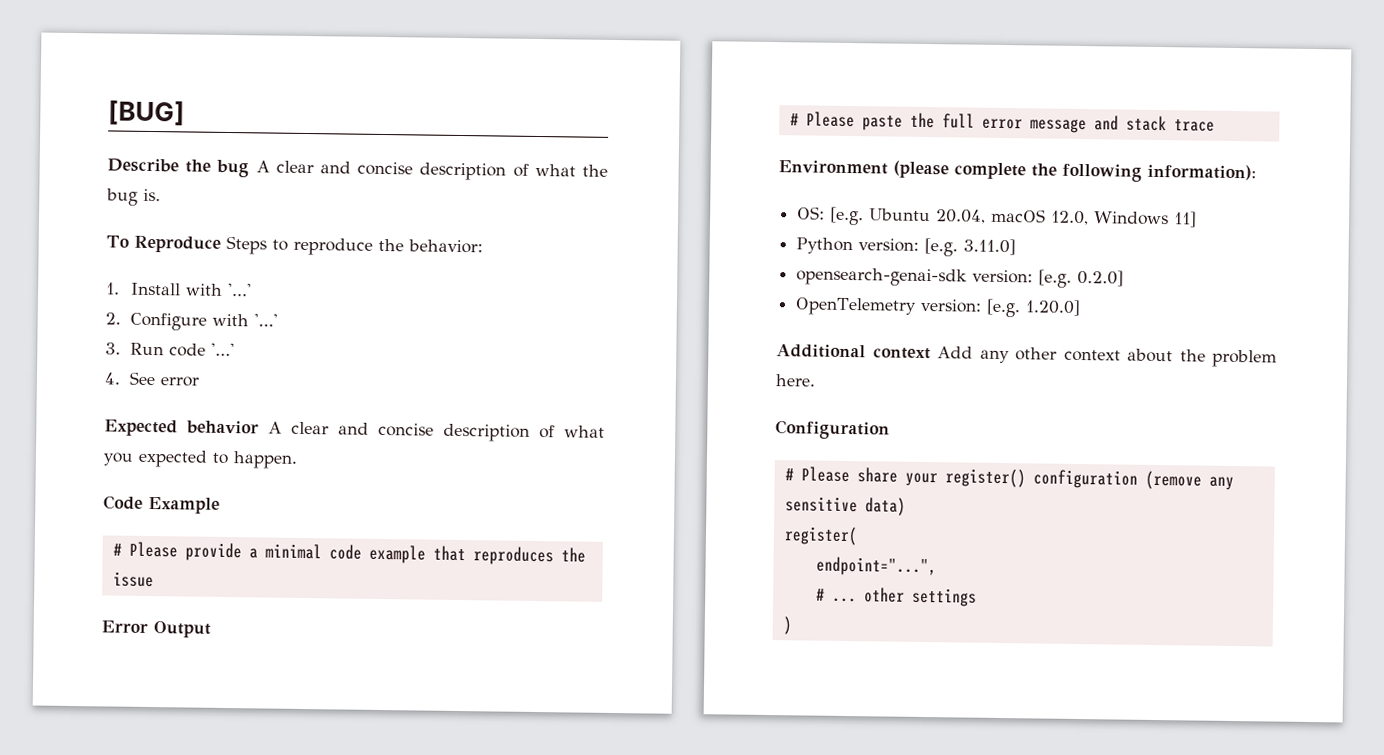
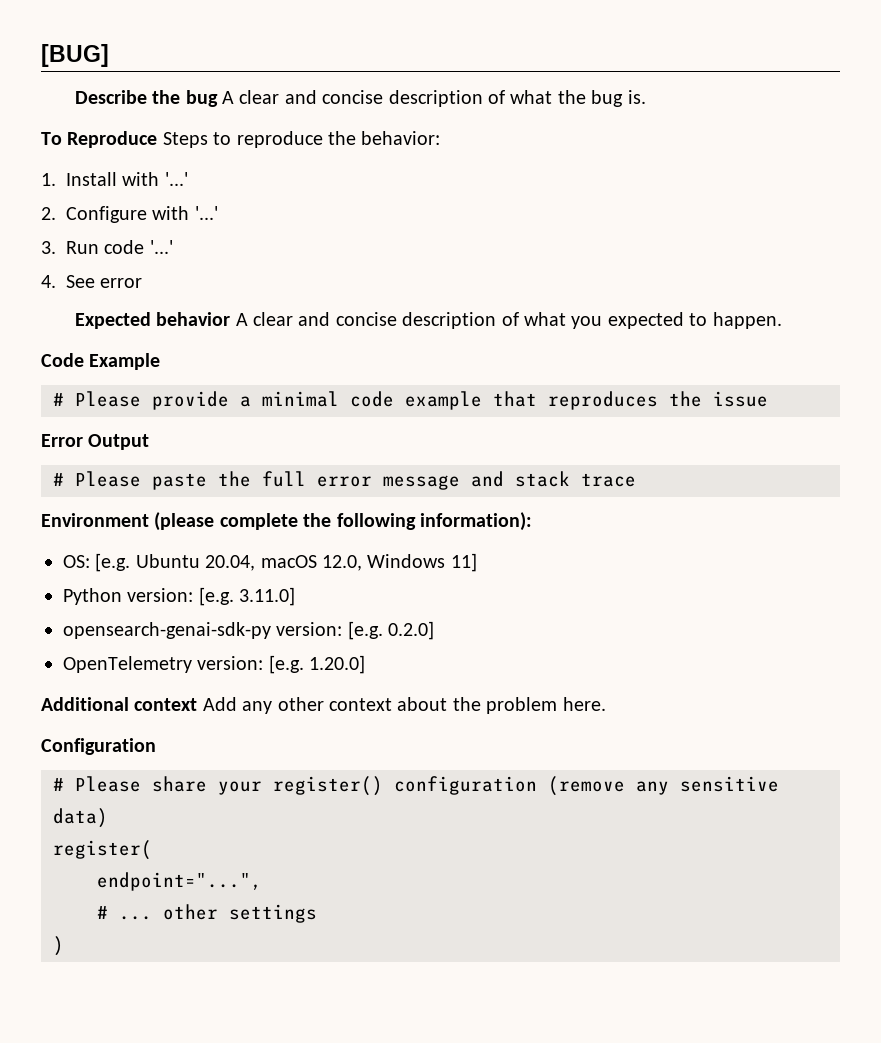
[796,267,968,287] opensearch-genai-sdk -> [63,622,271,639] opensearch-genai-sdk-py

